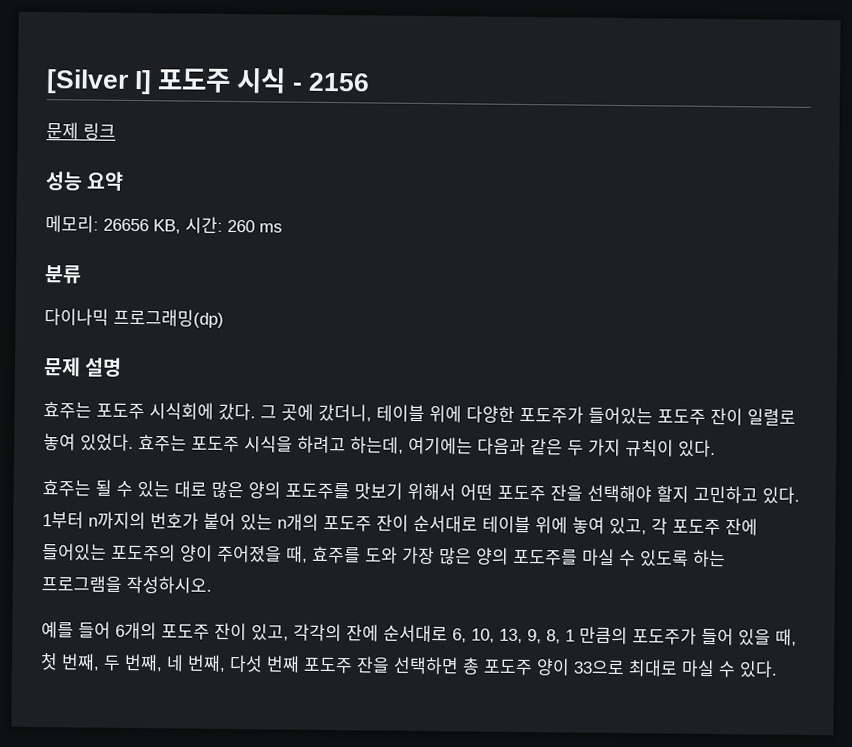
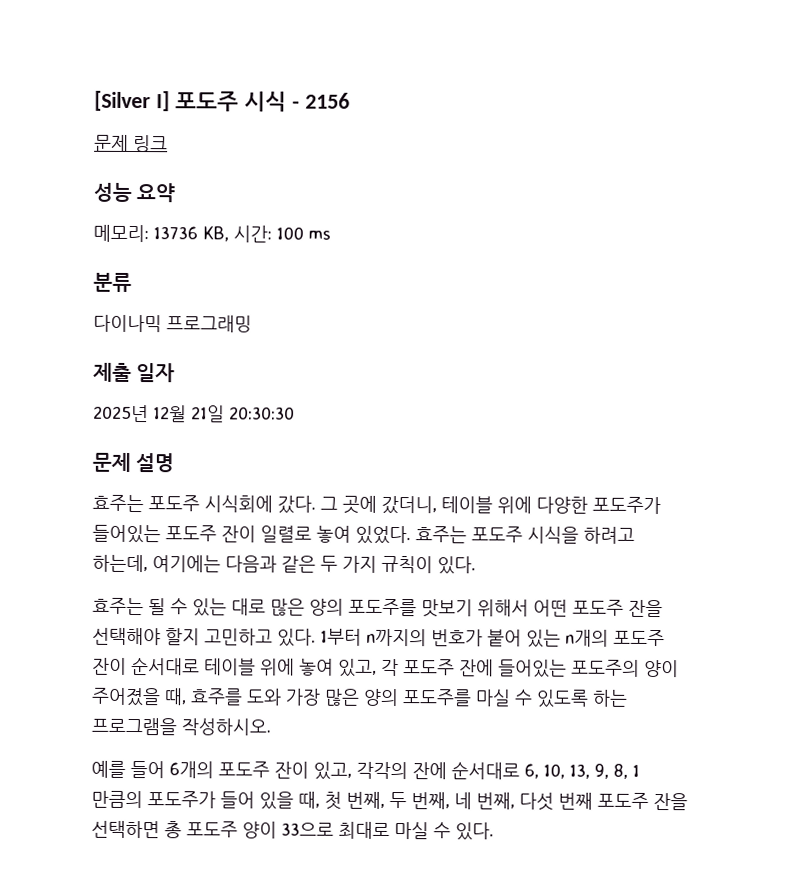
[103,218,149,232] 26656 -> [153,226,198,240] 13736
[227,219,255,233] 260 -> [276,226,304,240] 100
[113,308,224,328] 프로그래밍(dp) -> [166,315,252,333] [93,362,176,383] [93,404,295,423] 프로그래밍 // 제출 일자 // 2025년 12월 21일 20:30:30

